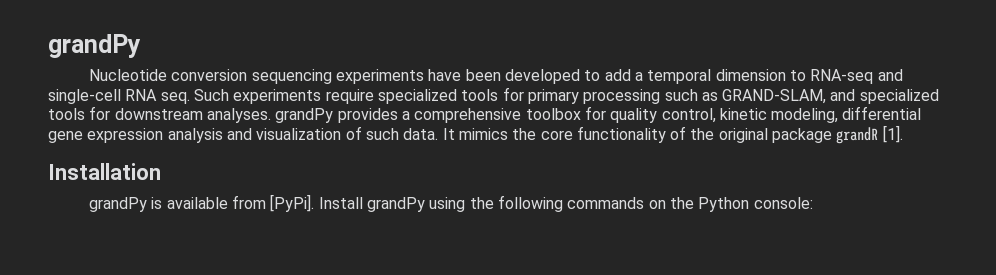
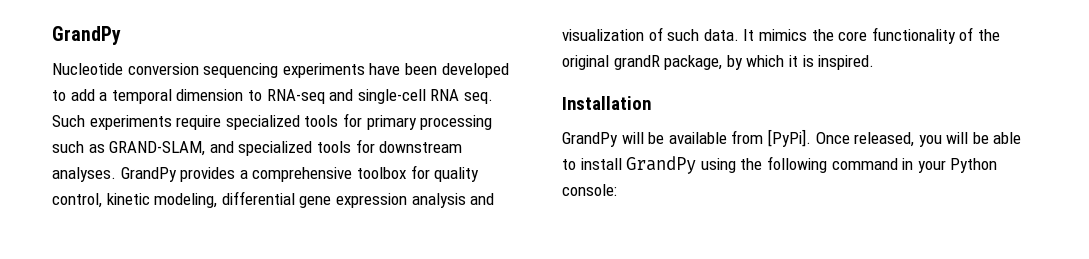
[48,34,141,58] grandPy -> [52,26,121,45] GrandPy
[275,108,334,123] grandPy -> [120,167,177,182] GrandPy
[772,125,903,144] [48,163,161,180] [89,194,694,212] package grandR [1]. // Installation // grandPy is available from [PyPi]. Install grandPy using the following commands on the -> [613,55,875,70] [562,96,651,110] [562,129,1022,147] [562,156,946,174] grandR package, by which it is inspired. // Installation // GrandPy will be available from [PyPi]. Once released, you will be able to install GrandPy using the following command in your

